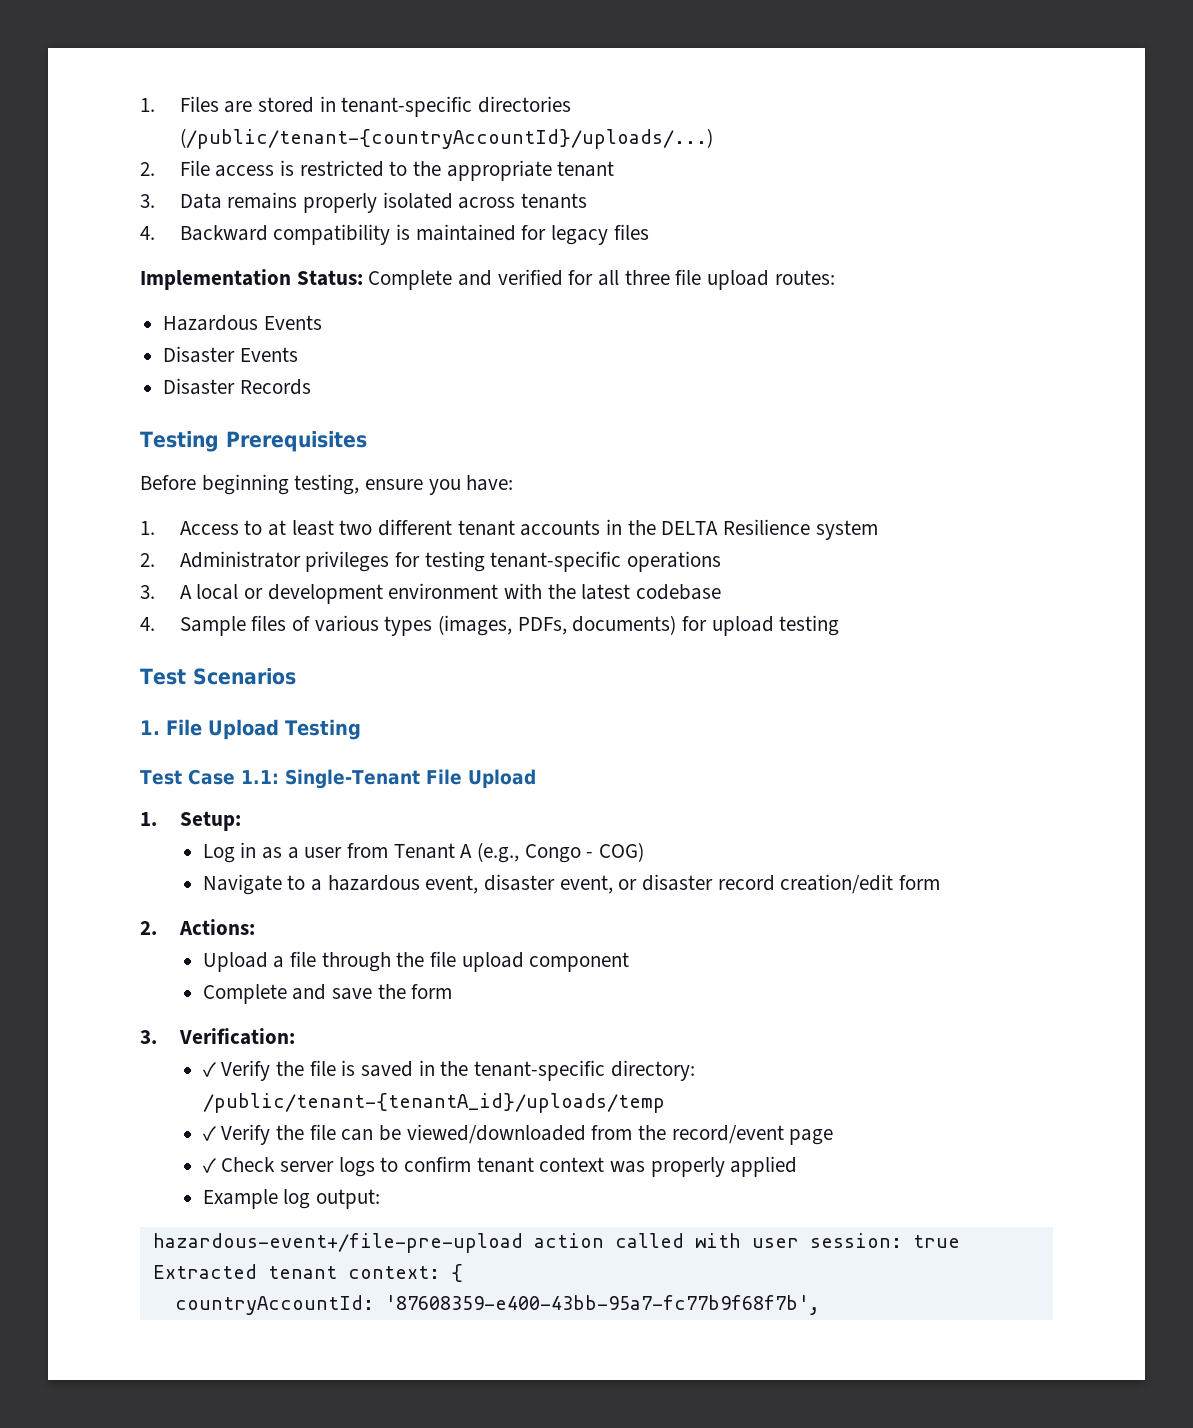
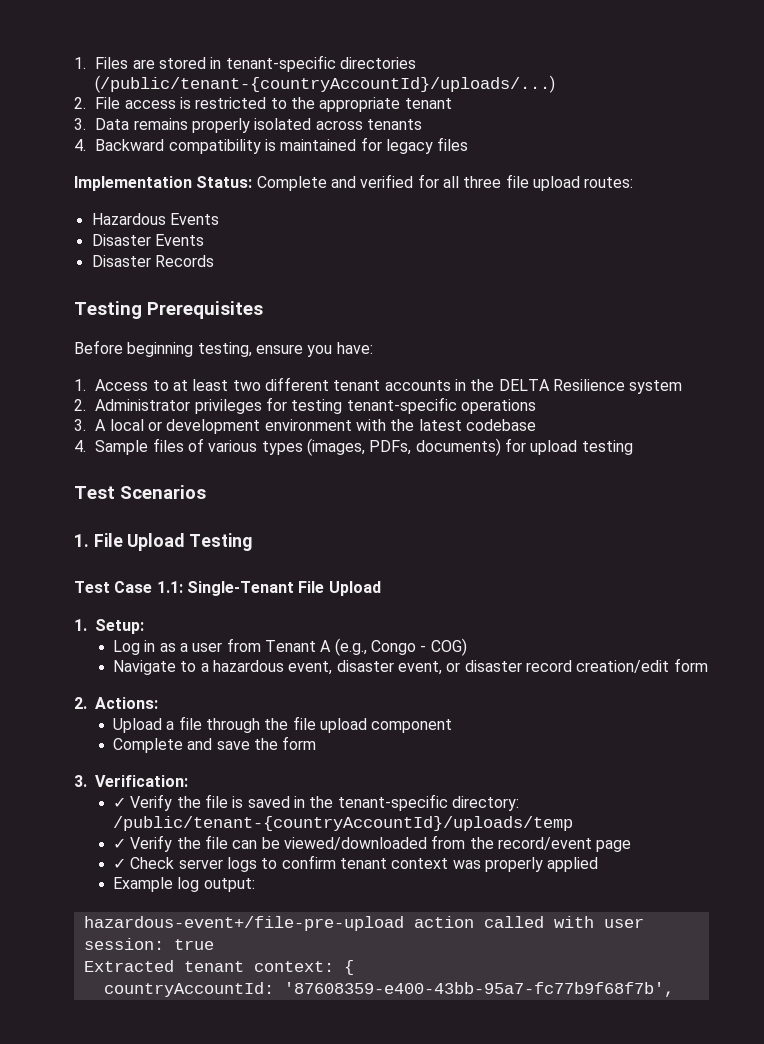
[202,1093,665,1113] /public/tenant-{tenantA_id}/uploads/temp -> [113,816,574,831] /public/tenant-{countryAccountId}/uploads/temp

